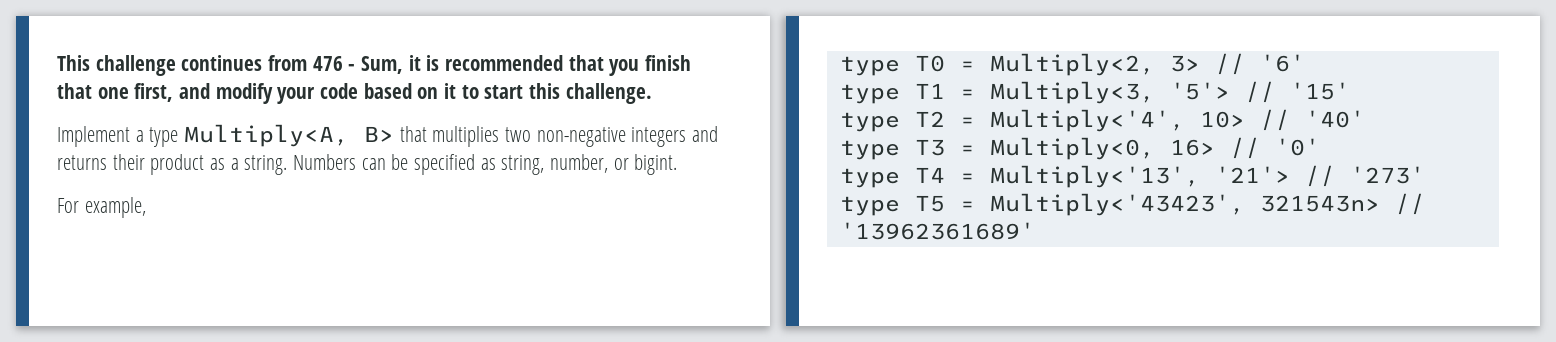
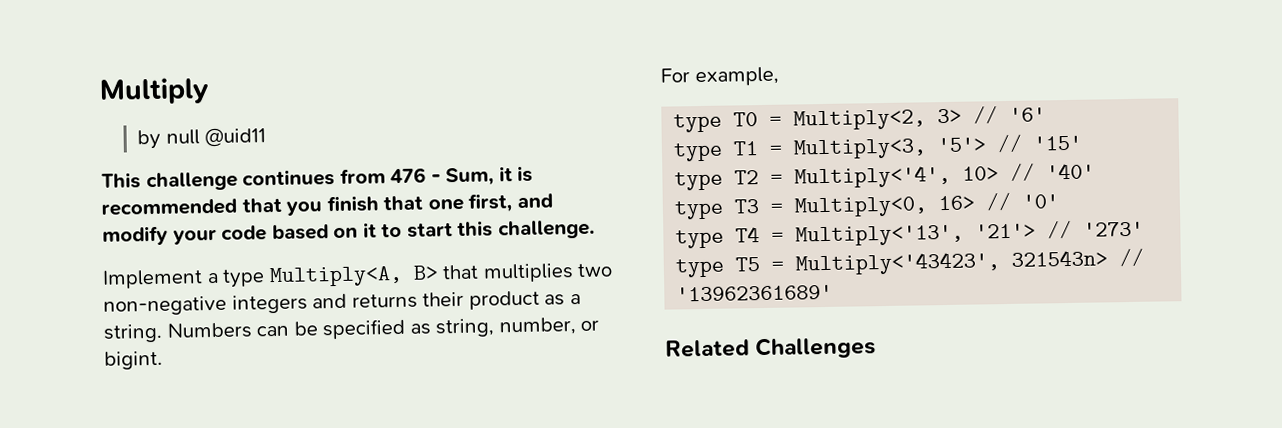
(57, 63) none -> [99,77,210,105] [137,127,267,150] Multiply // by null @uid11 //
(1035, 231) none -> [665,336,877,360] // Related Challenges

